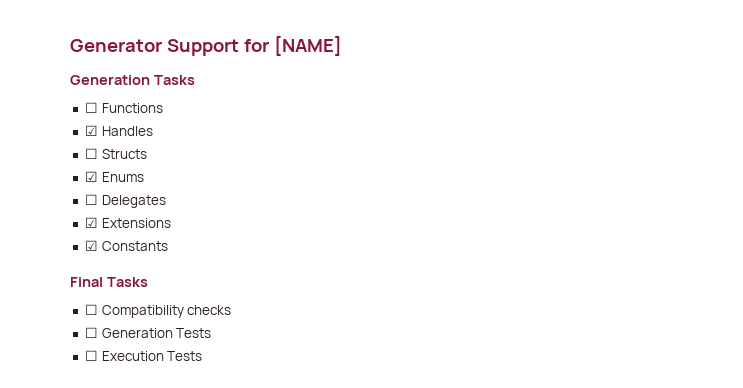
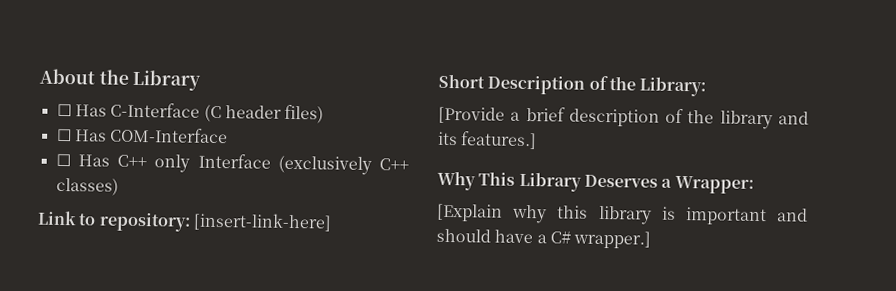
[70,35,342,56] [70,75,195,85] [84,102,163,113] [84,125,153,136] [84,148,147,159] [84,171,144,182] [84,194,166,208] [84,217,171,228] [84,240,168,251] [70,277,148,287] [84,304,232,318] [84,327,212,338] [84,350,203,361] Generator Support for [NAME] // Generation Tasks // ☐ Functions // ☑ Handles // ☐ Structs // ☑ Enums // ☐ Delegates // ☑ Extensions // ☑ Constants // Final Tasks // ☐ Compatibility checks // ☐ Generation Tests // ☐ Execution Tests -> [39,68,202,91] [56,102,325,124] [56,127,229,144] [55,153,410,176] [55,177,119,196] [37,210,332,232] [438,73,707,97] [438,106,809,130] [438,131,538,150] [437,170,754,194] [437,203,808,226] [436,228,652,249] About the Library // ☐ Has C-Interface (C header files) // ☐ Has COM-Interface // ☐ Has C++ only Interface (exclusively C++ classes) // Link to repository: [insert-link-here] // Short Description of the Library: // [Provide a brief description of the library and its features.] // Why This Library Deserves a Wrapper: // [Explain why this library is important and should have a C# wrapper.]

